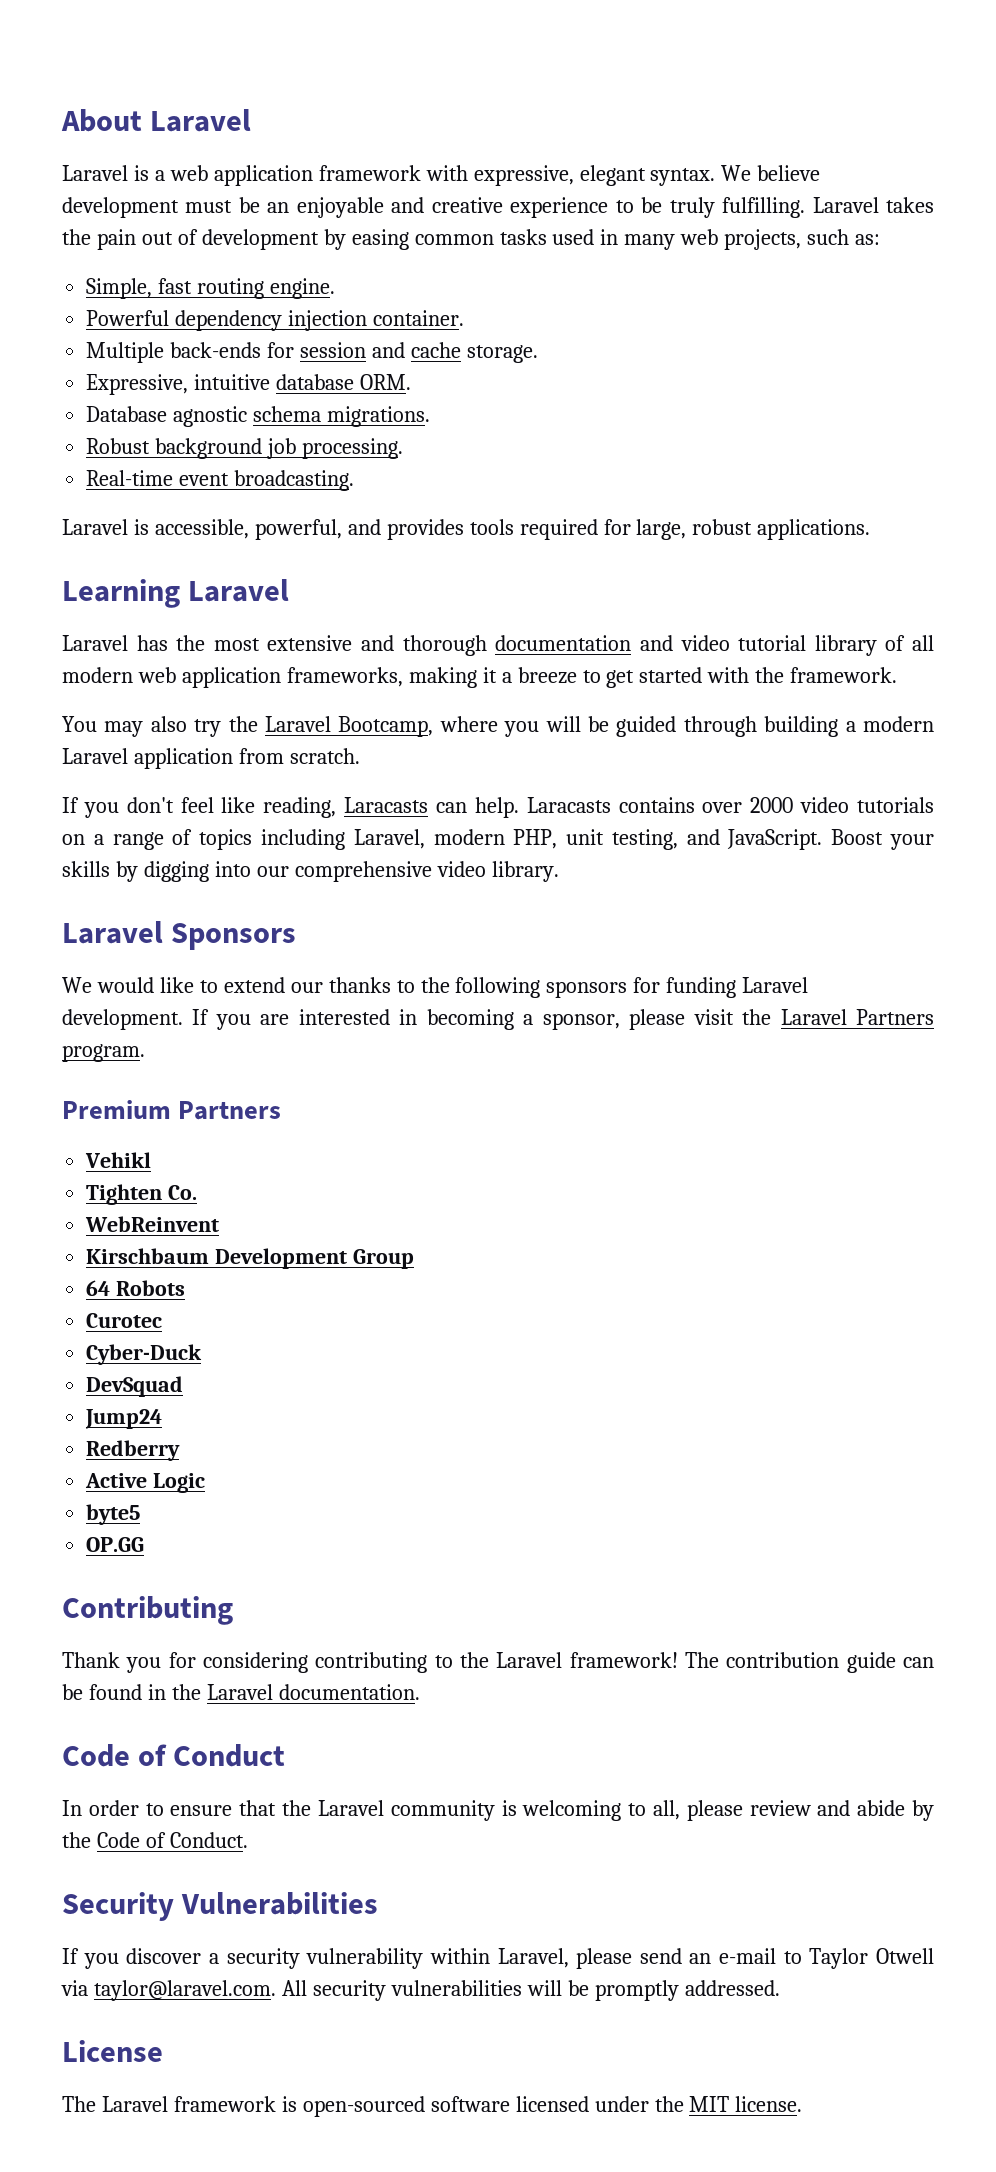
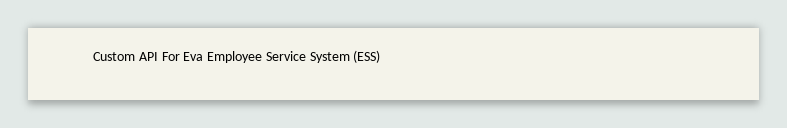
[61,109,252,132] [62,165,821,186] [62,197,934,218] [62,229,881,250] [86,278,336,299] [86,310,465,331] [86,342,538,363] [86,374,412,395] [86,406,431,427] [86,438,404,459] [86,470,355,491] [62,519,871,540] [62,579,290,608] [62,635,935,656] [62,667,898,688] [62,716,934,737] [62,748,360,769] [62,797,935,818] [62,829,935,850] [62,861,559,882] [62,921,297,950] [62,977,809,998] [62,1009,934,1030] [62,1044,145,1062] [62,1100,282,1120] [85,1152,152,1168] [86,1184,198,1205] [85,1216,220,1232] [86,1248,415,1269] [86,1280,186,1296] [86,1313,163,1328] [86,1344,203,1365] [86,1376,184,1397] [85,1409,163,1429] [86,1440,181,1461] [85,1473,206,1493] [86,1504,141,1525] [86,1537,145,1552] [62,1596,233,1625] [62,1652,935,1673] [62,1684,420,1700] [62,1744,286,1767] [62,1800,934,1821] [62,1832,248,1848] [62,1892,379,1921] [62,1948,934,1969] [61,1980,780,2001] [62,2040,163,2062] [62,2096,803,2117] About Laravel // Laravel is a web application framework with expressive, elegant syntax. We believe development must be an enjoyable and creative experience to be truly fulfilling. Laravel takes the pain out of development by easing common tasks used in many web projects, such as: // Simple, fast routing engine. // Powerful dependency injection container. // Multiple back-ends for session and cache storage. // Expressive, intuitive database ORM. // Database agnostic schema migrations. // Robust background job processing. // Real-time event broadcasting. // Laravel is accessible, powerful, and provides tools required for large, robust applications. // Learning Laravel // Laravel has the most extensive and thorough documentation and video tutorial library of all modern web application frameworks, making it a breeze to get started with the framework. // You may also try the Laravel Bootcamp, where you will be guided through building a modern Laravel application from scratch. // If you don't feel like reading, Laracasts can help. Laracasts contains over 2000 video tutorials on a range of topics including Laravel, modern PHP, unit testing, and JavaScript. Boost your skills by digging into our comprehensive video library. // Laravel Sponsors // We would like to extend our thanks to the following sponsors for funding Laravel development. If you are interested in becoming a sponsor, please visit the Laravel Partners program. // Premium Partners // Vehikl // Tighten Co. // WebReinvent // Kirschbaum Development Group // 64 Robots // Curotec // Cyber-Duck // DevSquad // Jump24 // Redberry // Active Logic // byte5 // OP.GG // Contributing // Thank you for considering contributing to the Laravel framework! The contribution guide can be found in the Laravel documentation. // Code of Conduct // In order to ensure that the Laravel community is welcoming to all, please review and abide by the Code of Conduct. // Security Vulnerabilities // If you discover a security vulnerability within Laravel, please send an e-mail to Taylor Otwell via taylor@laravel.com. All security vulnerabilities will be promptly addressed. // License // The Laravel framework is open-sourced software licensed under the MIT license. -> [93,50,381,63] Custom API For Eva Employee Service System (ESS)

